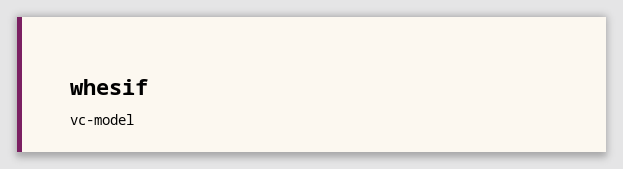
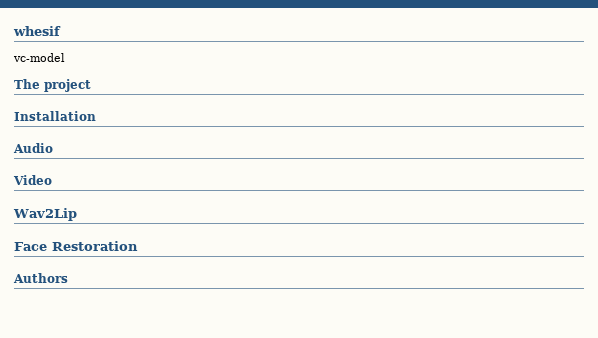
(134, 119) none -> [14,79,91,92] [14,111,96,121] [13,143,53,153] [13,175,52,185] [13,208,77,221] [14,241,138,251] [13,273,68,283] // The project // Installation // Audio // Video // Wav2Lip // Face Restoration // Authors

